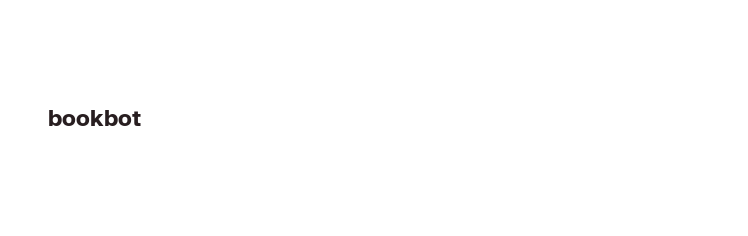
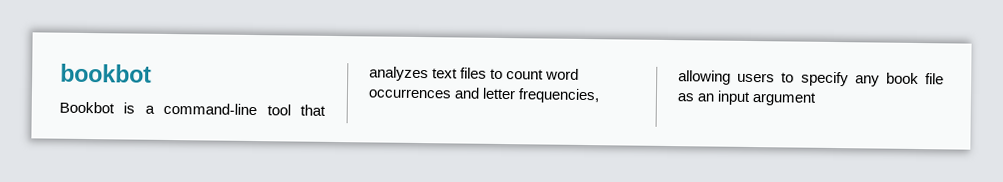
(141, 118) none -> [59,101,326,116] [369,66,580,82] [368,87,601,104] [678,70,944,87] [677,90,818,106] // Bookbot is a command-line tool that analyzes text files to count word occurrences and letter frequencies, allowing users to specify any book file as an input argument

